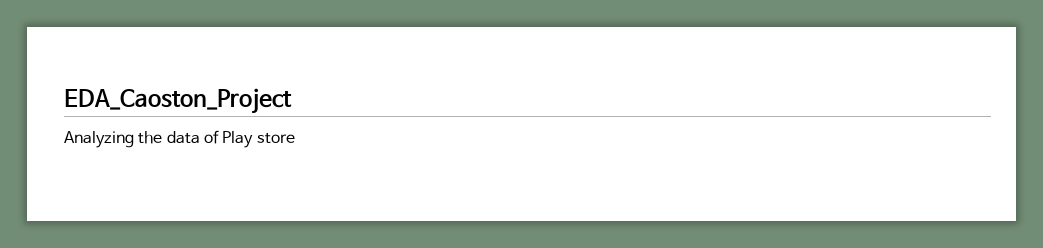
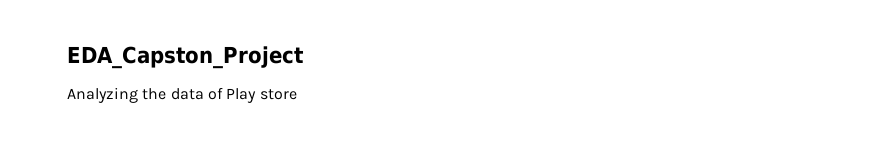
[64,88,292,114] EDA_Caoston_Project -> [67,46,304,69] EDA_Capston_Project

